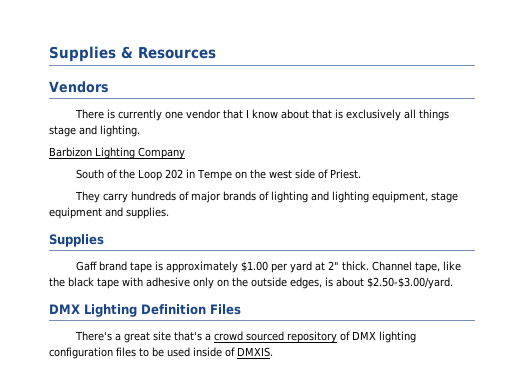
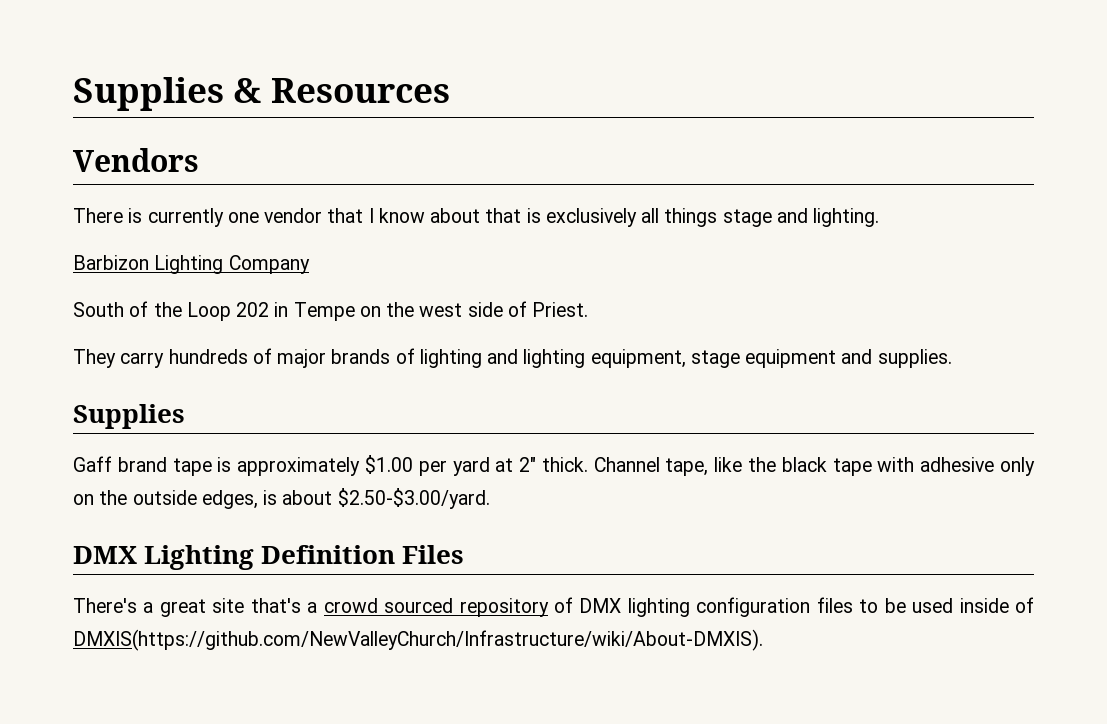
[237,347,273,357] DMXIS. -> [73,629,763,651] DMXIS(https://github.com/NewValleyChurch/Infrastructure/wiki/About-DMXIS).

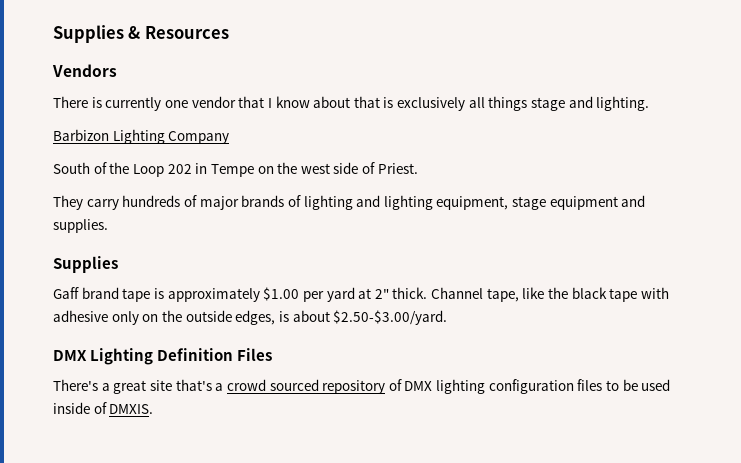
[73,629,763,651] DMXIS(https://github.com/NewValleyChurch/Infrastructure/wiki/About-DMXIS). -> [109,404,154,414] DMXIS.

